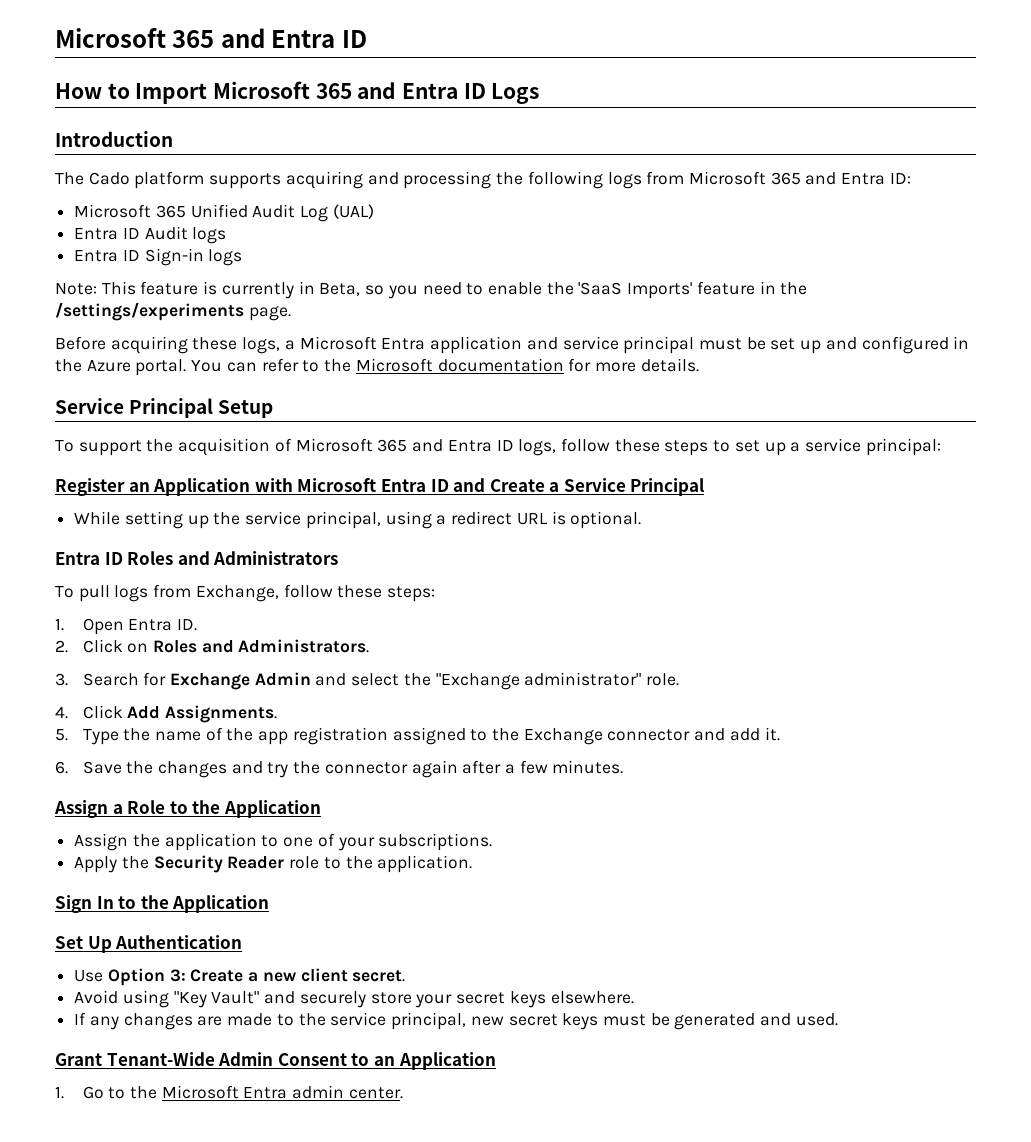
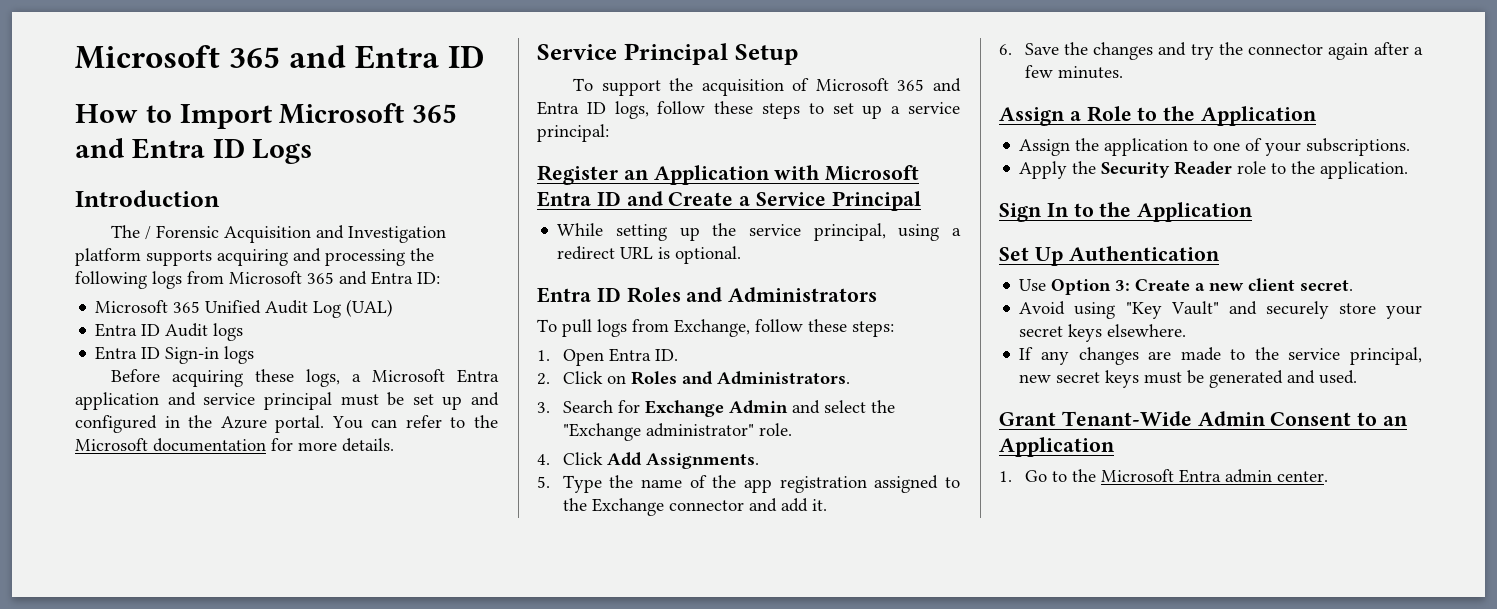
[88,172,130,185] Cado -> [145,225,447,243] / Forensic Acquisition and Investigation
[55,281,808,299] [55,302,291,321] // Note: This feature is currently in Beta, so you need to enable the 'SaaS Imports' feature in the /settings/experiments page. -> (255, 355) none

